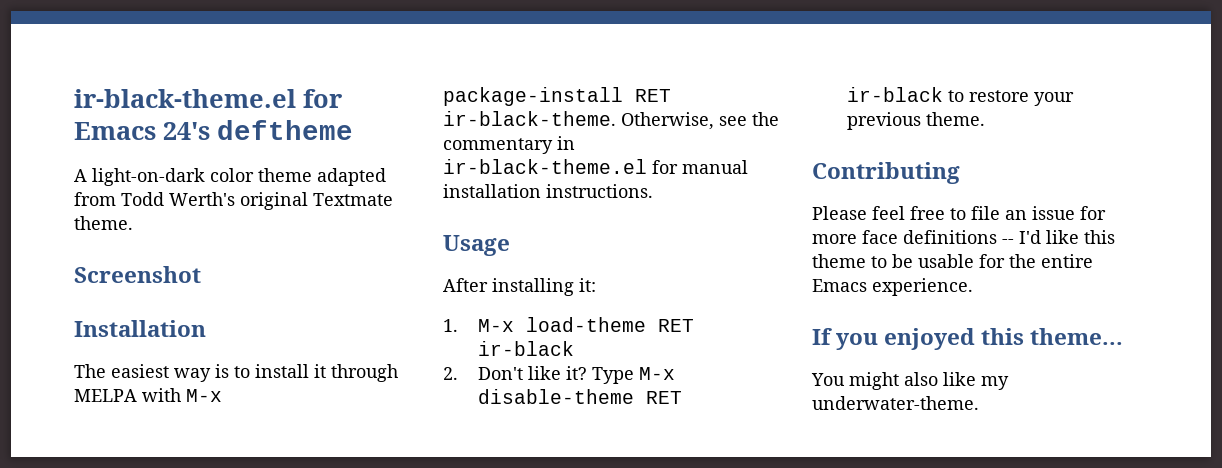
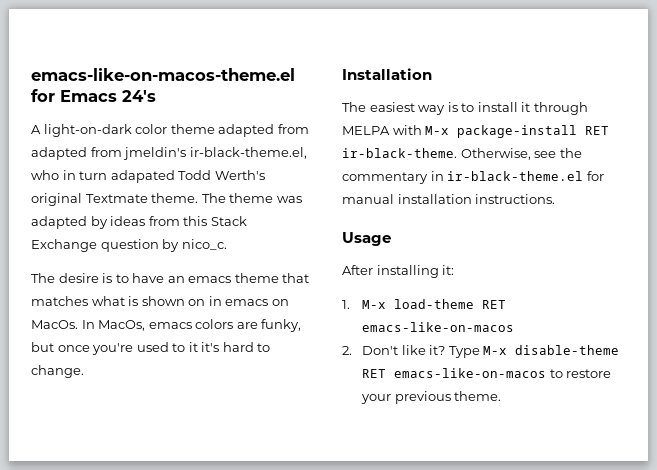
[74,89,296,108] ir-black-theme.el -> [31,68,295,81] emacs-like-on-macos-theme.el
[217,120,353,140] deftheme -> (156, 96) none
(116, 199) none -> [31,147,307,160] [31,170,175,183] adapted from jmeldin's ir-black-theme.el, who in turn adapated
[74,266,201,283] // Screenshot -> [201,193,302,203] [31,216,247,229] [31,239,227,252] [31,273,310,283] [31,296,289,306] [31,319,302,332] [31,342,271,355] [31,365,84,378] The theme was adapted by ideas from this Stack Exchange question by nico_c. // The desire is to have an emacs theme that matches what is shown on in emacs on MacOs. In MacOs, emacs colors are funky, but once you're used to it it's hard to change.
[478,341,575,356] ir-black -> [362,322,515,332] emacs-like-on-macos
[847,87,944,102] ir-black -> [394,368,547,378] emacs-like-on-macos
[812,162,960,184] [812,206,1106,220] [812,230,1115,244] [812,254,1093,268] [812,278,973,296] [812,328,1124,350] [811,372,1009,390] [812,396,979,410] // Contributing // Please feel free to file an issue for more face definitions -- I'd like this theme to be usable for the entire Emacs experience. // If you enjoyed this theme... // You might also like my underwater-theme. -> (502, 396) none

